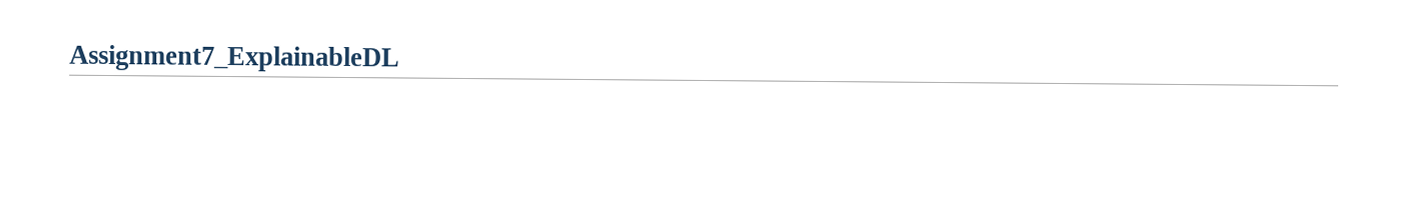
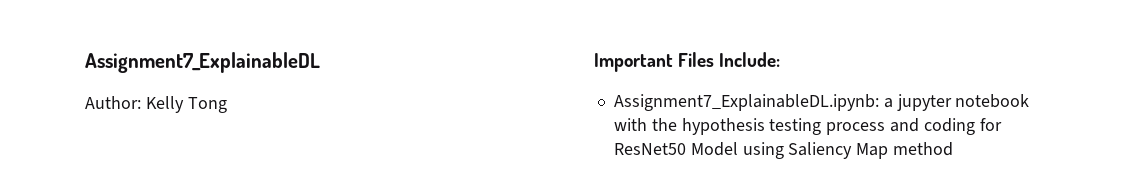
(400, 58) none -> [85,96,227,113] [594,52,781,72] [613,94,1030,111] [613,118,1002,135] [613,142,954,159] // Author: Kelly Tong // Important Files Include: // Assignment7_ExplainableDL.ipynb: a jupyter notebook with the hypothesis testing process and coding for ResNet50 Model using Saliency Map method

